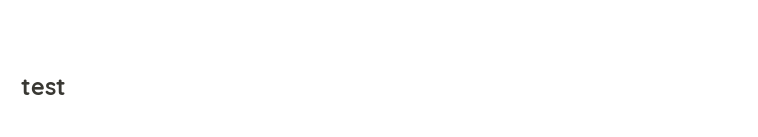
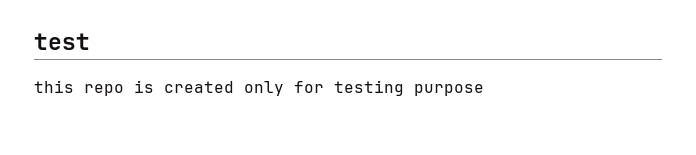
(66, 87) none -> [34,80,484,96] // this repo is created only for testing purpose

